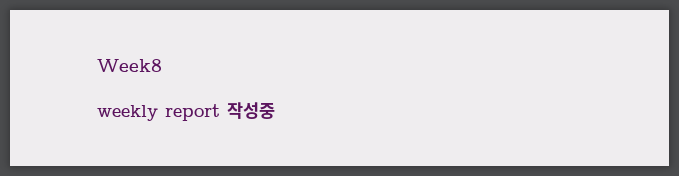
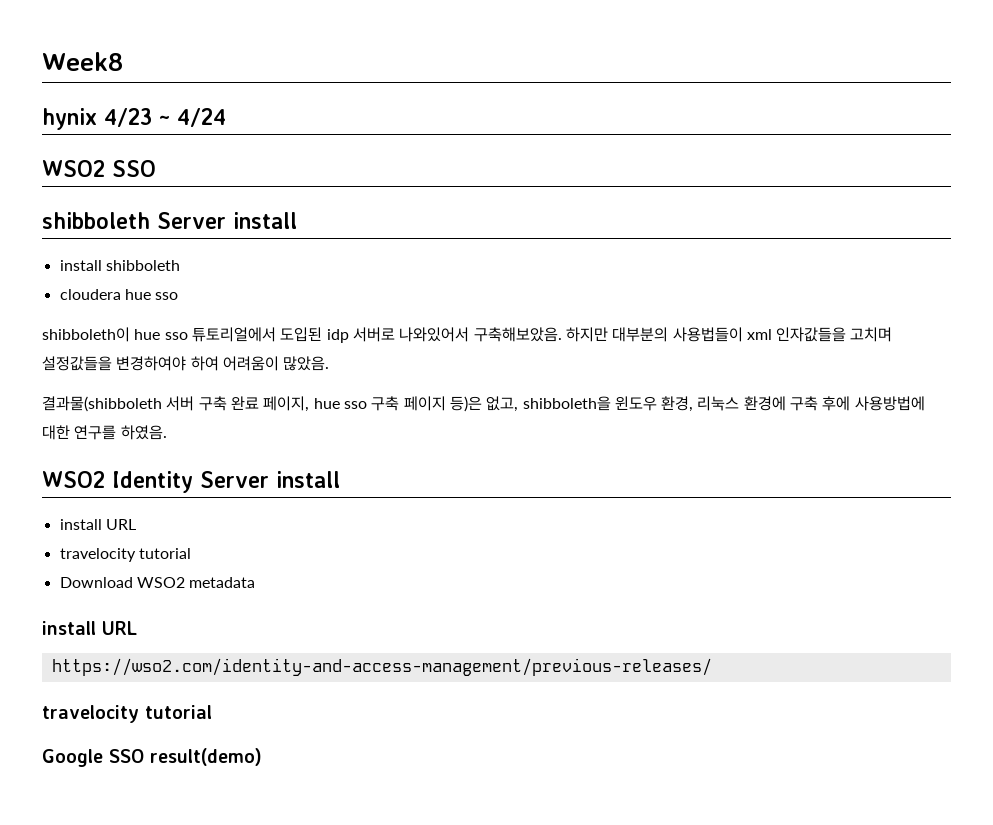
[97,102,275,121] weekly report 작성중 -> [42,108,226,130] [42,160,156,177] [42,212,297,229] [59,260,180,271] [59,289,179,300] [42,327,893,343] [42,356,330,371] [42,396,925,412] [42,425,167,440] [42,471,340,493] [59,519,136,530] [59,548,191,562] [59,577,256,588] [42,621,137,635] [51,658,712,676] [42,705,212,723] [42,748,262,767] hynix 4/23 ~ 4/24 // WSO2 SSO // shibboleth Server install // install shibboleth // cloudera hue sso // shibboleth이 hue sso 튜토리얼에서 도입된 idp 서버로 나와있어서 구축해보았음. 하지만 대부분의 사용법들이 xml 인자값들을 고치며 설정값들을 변경하여야 하여 어려움이 많았음. // 결과물(shibboleth 서버 구축 완료 페이지, hue sso 구축 페이지 등)은 없고, shibboleth을 윈도우 환경, 리눅스 환경에 구축 후에 사용방법에 대한 연구를 하였음. // WSO2 Identity Server install // install URL // travelocity tutorial // Download WSO2 metadata // install URL // https://wso2.com/identity-and-access-management/previous-releases/ // travelocity tutorial // Google SSO result(demo)

